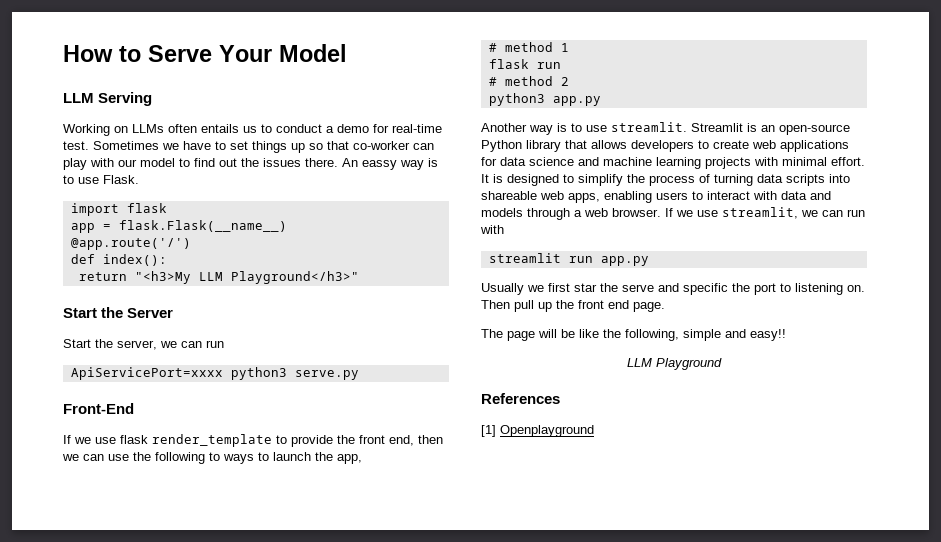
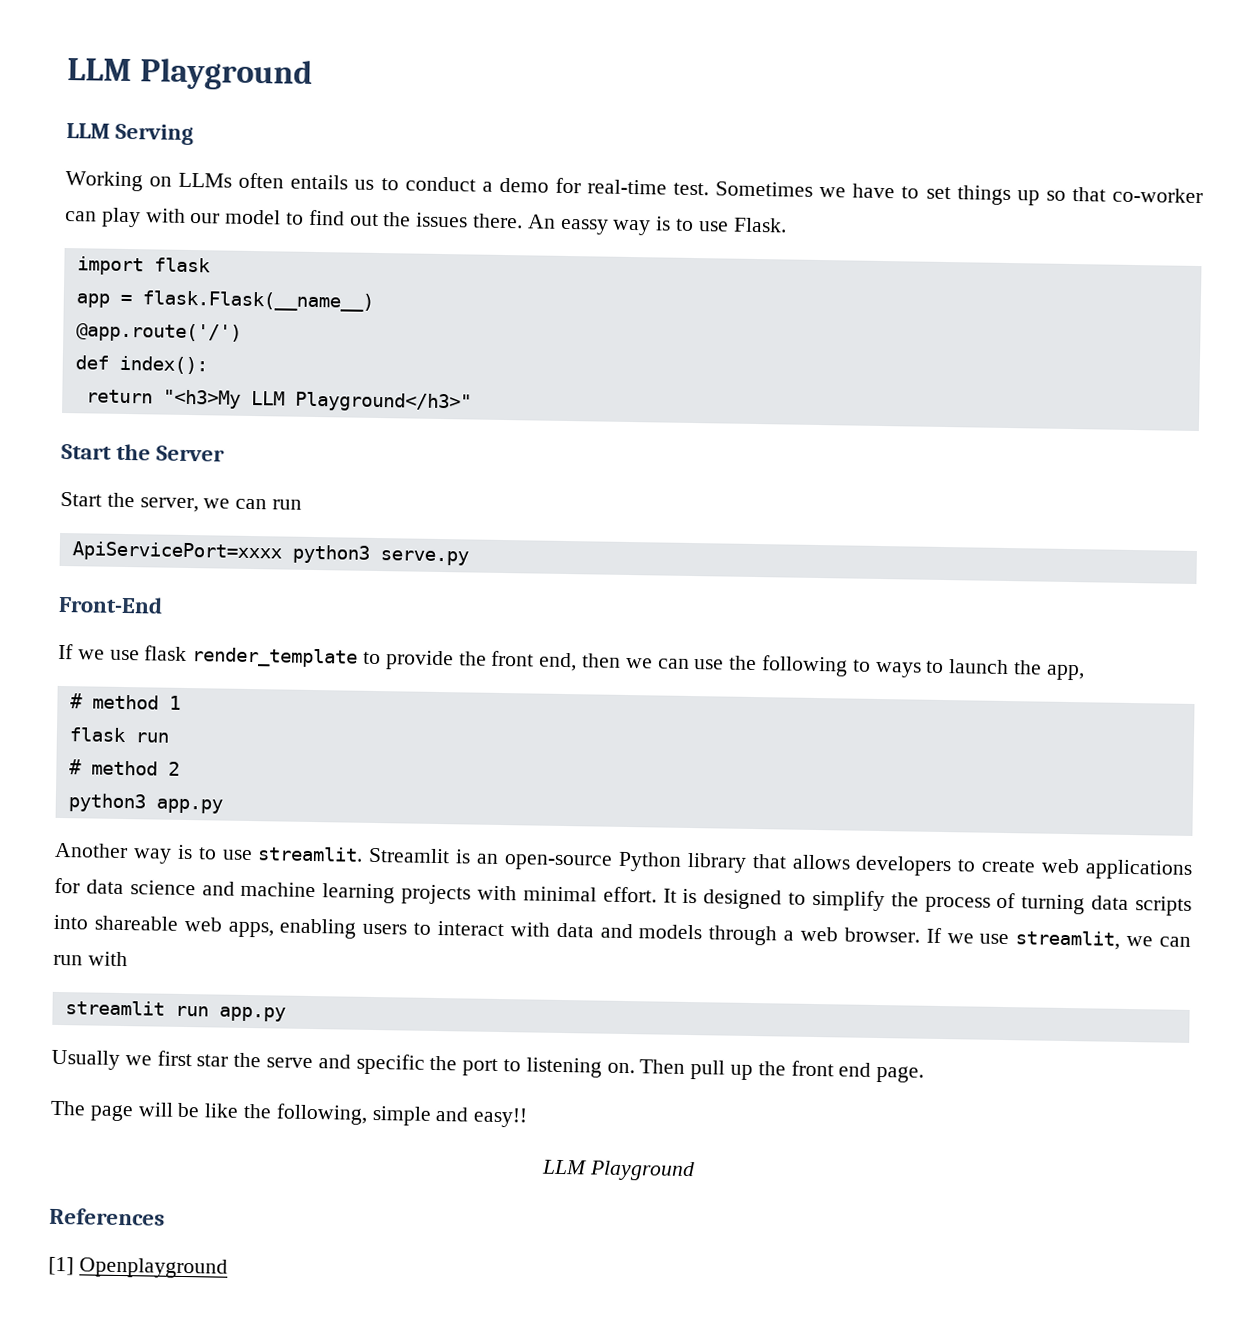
[63,44,347,62] How to Serve Your Model -> [67,58,313,91] LLM Playground

